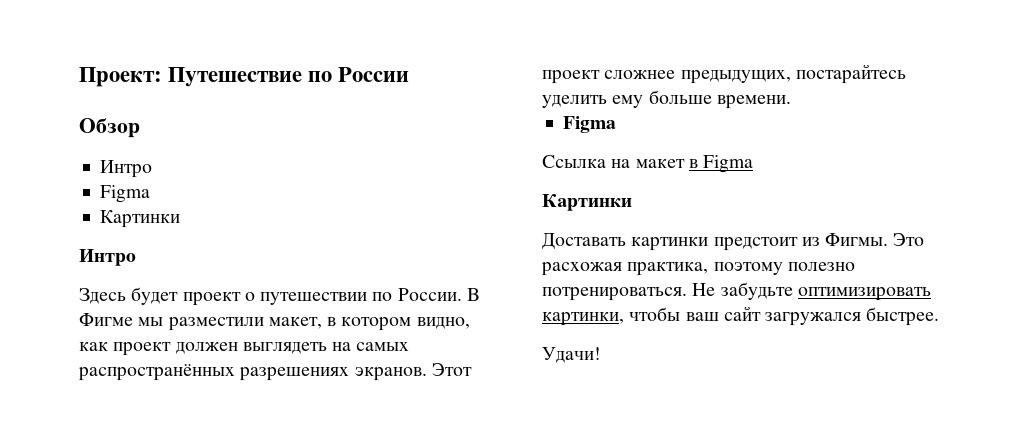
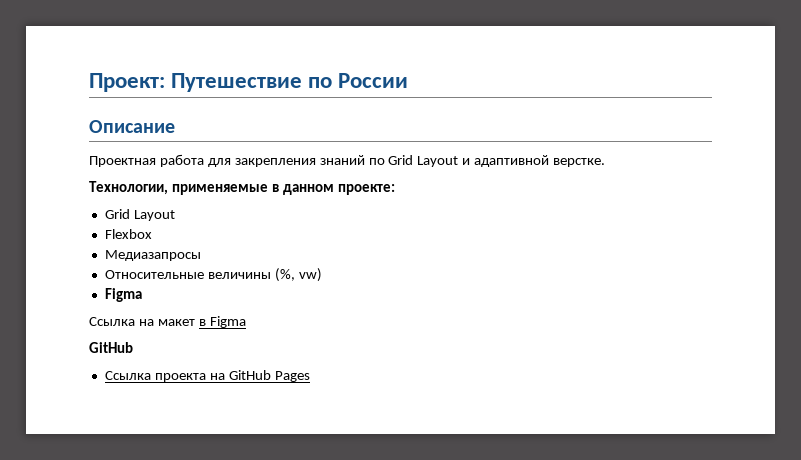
[79,118,140,138] [100,160,153,178] [100,185,151,203] [100,210,181,228] [79,249,136,266] [79,287,480,306] [79,313,470,331] [79,342,410,356] [78,363,472,381] [542,64,906,84] [542,90,791,109] Обзор // Интро // Figma // Картинки // Интро // Здесь будет проект о путешествии по России. В Фигме мы разместили макет, в котором видно, как проект должен выглядеть на самых распространённых разрешениях экранов. Этот проект сложнее предыдущих, постарайтесь уделить ему больше времени. -> [89,120,175,133] [89,154,606,167] [89,181,395,195] [104,209,175,221] [104,229,152,239] [104,250,201,261] [104,268,322,282] Описание // Проектная работа для закрепления знаний по Grid Layout и адаптивной верстке. // Технологии, применяемые в данном проекте: // Grid Layout // Flexbox // Медиазапросы // Относительные величины (%, vw)
[542,194,632,211] [542,233,925,251] [541,262,855,276] [542,282,931,301] [542,306,940,326] [542,347,601,363] Картинки // Доставать картинки предстоит из Фигмы. Это расхожая практика, поэтому полезно потренироваться. Не забудьте оптимизировать картинки, чтобы ваш сайт загружался быстрее. // Удачи! -> [89,342,133,353] [104,370,310,382] GitHub // Ссылка проекта на GitHub Pages

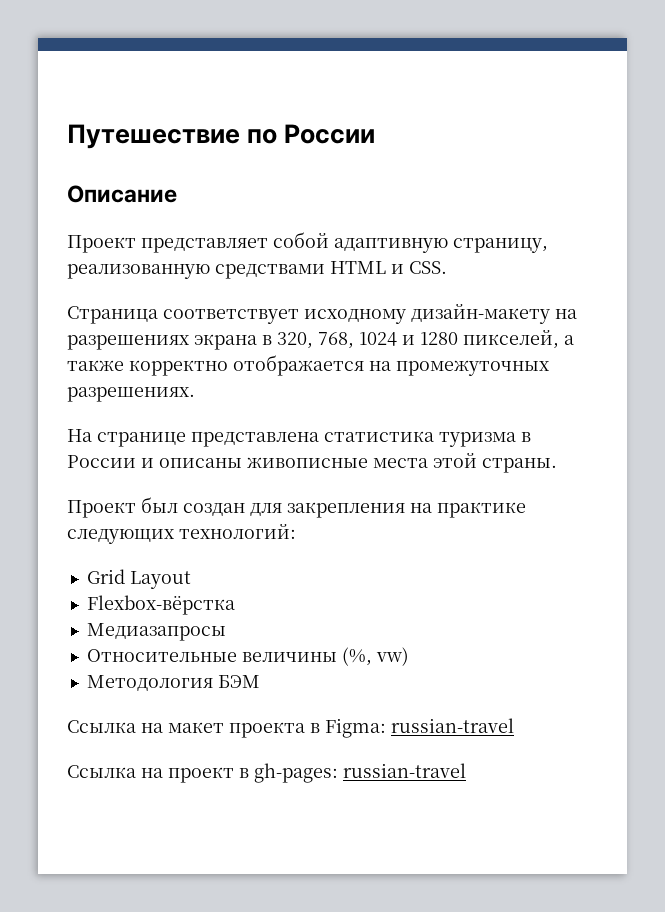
[89,73,165,92] Проект: -> (67, 136) none
[89,154,606,167] [89,181,395,195] Проектная работа для закрепления знаний по Grid Layout и адаптивной верстке. // Технологии, применяемые в данном проекте: -> [67,232,548,253] [67,261,447,279] [67,304,577,324] [67,330,574,350] [67,355,549,376] [67,387,195,402] [67,429,531,447] [67,453,557,473] [67,497,526,518] [67,524,296,544] Проект представляет собой адаптивную страницу, реализованную средствами HTML и CSS. // Страница соответствует исходному дизайн-макету на разрешениях экрана в 320, 768, 1024 и 1280 пикселей, а также корректно отображается на промежуточных разрешениях. // На странице представлена статистика туризма в России и описаны живописные места этой страны. // Проект был создан для закрепления на практике следующих технологий:
[104,229,152,239] Flexbox -> [86,595,235,615] Flexbox-вёрстка
[104,288,142,302] Figma -> [86,675,260,691] Методология БЭМ
[198,316,246,328] [89,342,133,353] [104,370,310,382] в Figma // GitHub // Ссылка проекта на GitHub Pages -> [229,718,514,738] [67,763,466,783] проекта в Figma: russian-travel // Ссылка на проект в gh-pages: russian-travel

